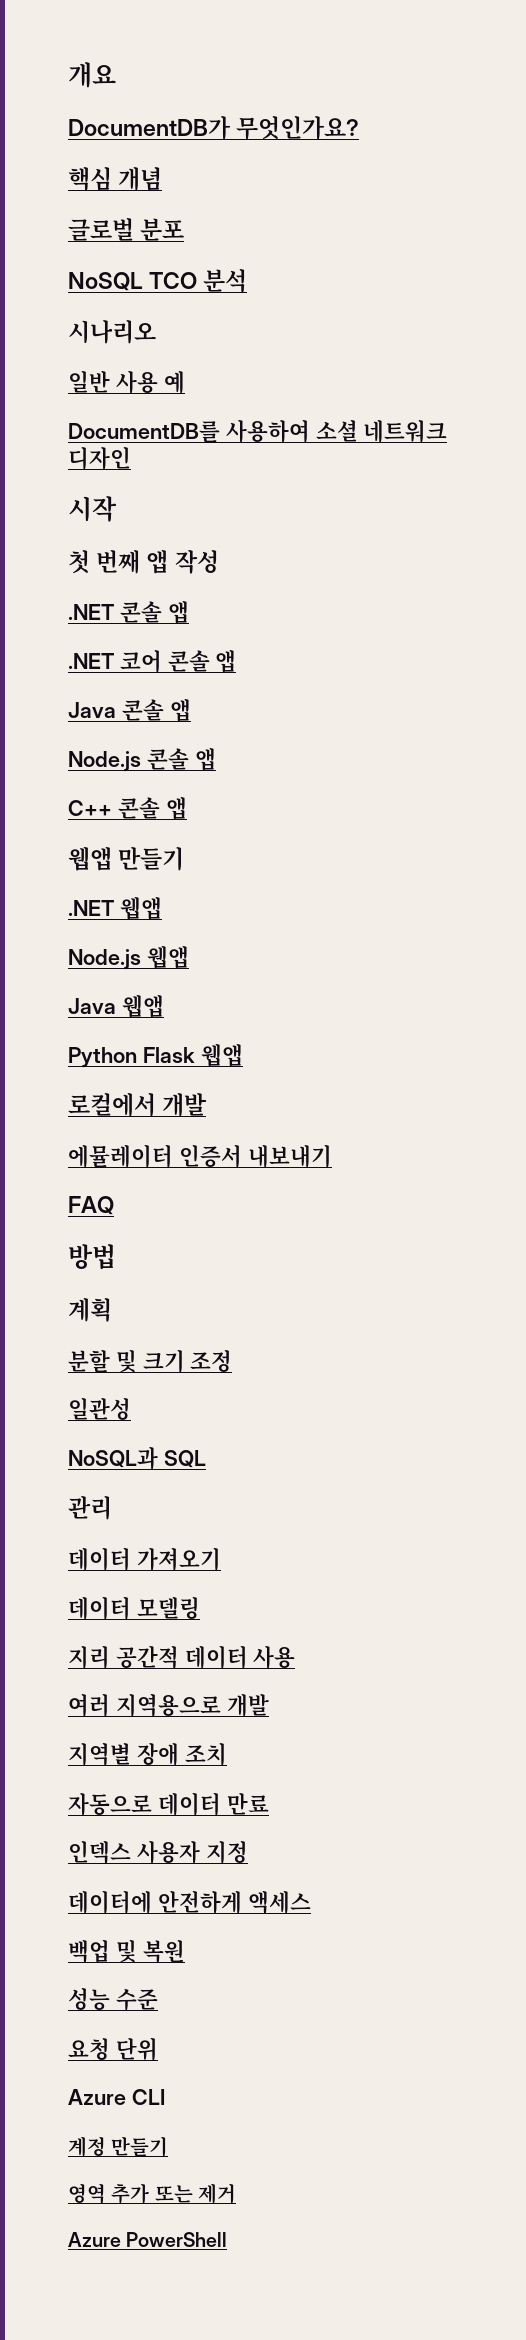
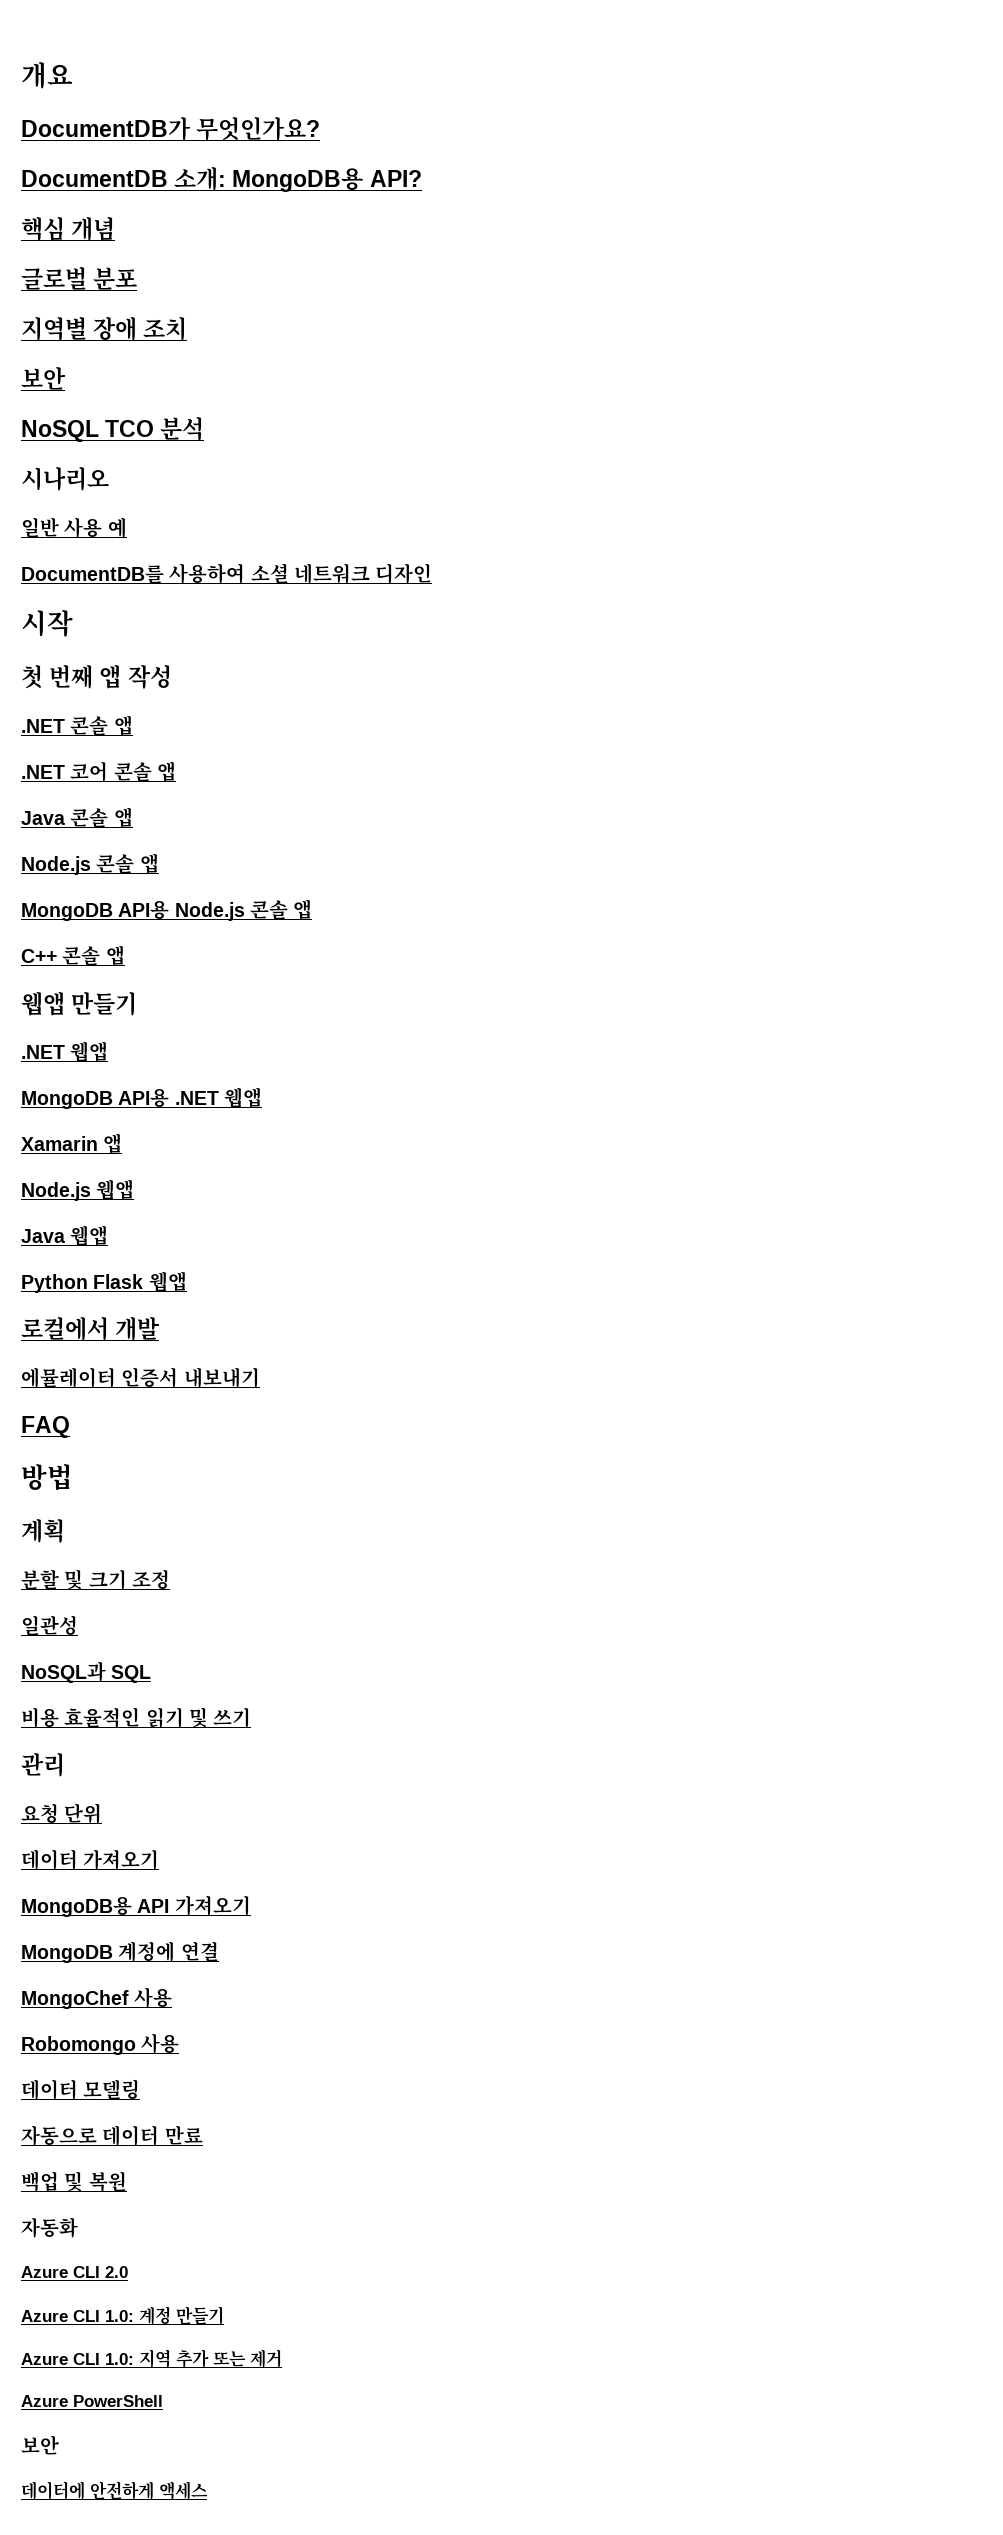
(360, 128) none -> [21,167,422,192] // DocumentDB 소개: MongoDB용 API?
(185, 229) none -> [21,317,188,341] [21,367,66,390] // 지역별 장애 조치 // 보안
(216, 759) none -> [21,899,313,921] // MongoDB API용 Node.js 콘솔 앱
(162, 908) none -> [21,1087,262,1109] [21,1133,123,1154] // MongoDB API용 .NET 웹앱 // Xamarin 앱
(206, 1459) none -> [21,1707,252,1728] // 비용 효율적인 읽기 및 쓰기
(112, 1508) none -> [21,1803,103,1824] // 요청 단위
[68,1596,200,1620] [68,1645,296,1669] [68,1694,269,1717] [68,1743,227,1766] [68,1792,269,1816] [68,1841,248,1864] [68,1890,311,1914] [68,1939,185,1963] [68,1988,158,2011] [68,2037,158,2061] [68,2089,165,2105] [68,2136,169,2157] [68,2183,106,2204] 데이터 모델링 // 지리 공간적 데이터 사용 // 여러 지역용으로 개발 // 지역별 장애 조치 // 자동으로 데이터 만료 // 인덱스 사용자 지정 // 데이터에 안전하게 액세스 // 백업 및 복원 // 성능 수준 // 요청 단위 // Azure CLI // 계정 만들기 // 영역 -> [21,1895,251,1917] [21,1941,219,1963] [21,1987,173,2009] [21,2033,180,2055] [21,2079,141,2100] [21,2125,203,2146] [21,2171,127,2192] [21,2217,78,2238] [21,2266,128,2278] [21,2306,224,2325] [21,2349,171,2368] MongoDB용 API 가져오기 // MongoDB 계정에 연결 // MongoChef 사용 // Robomongo 사용 // 데이터 모델링 // 자동으로 데이터 만료 // 백업 및 복원 // 자동화 // Azure CLI 2.0 // Azure CLI 1.0: 계정 만들기 // Azure CLI 1.0: 지역
(228, 2239) none -> [21,2435,59,2455] [21,2481,208,2500] // 보안 // 데이터에 안전하게 액세스

